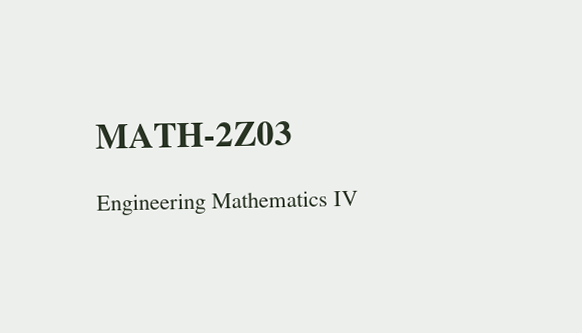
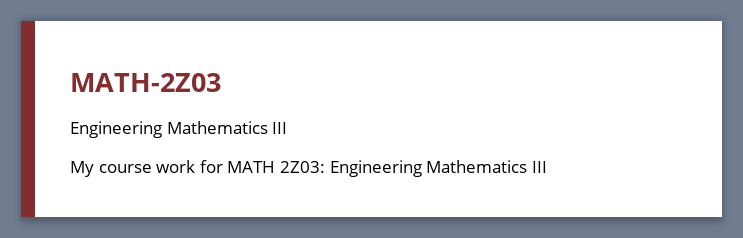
[333,190,359,207] IV -> [272,122,288,134] [70,160,547,177] III // My course work for MATH 2Z03: Engineering Mathematics III

